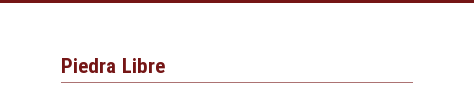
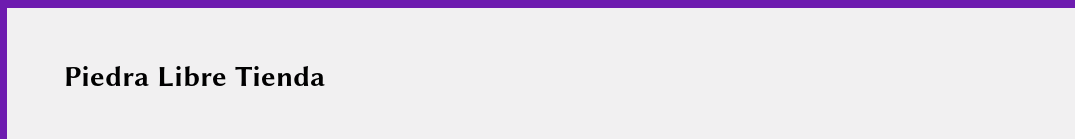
(165, 65) none -> [234,66,325,86] Tienda

